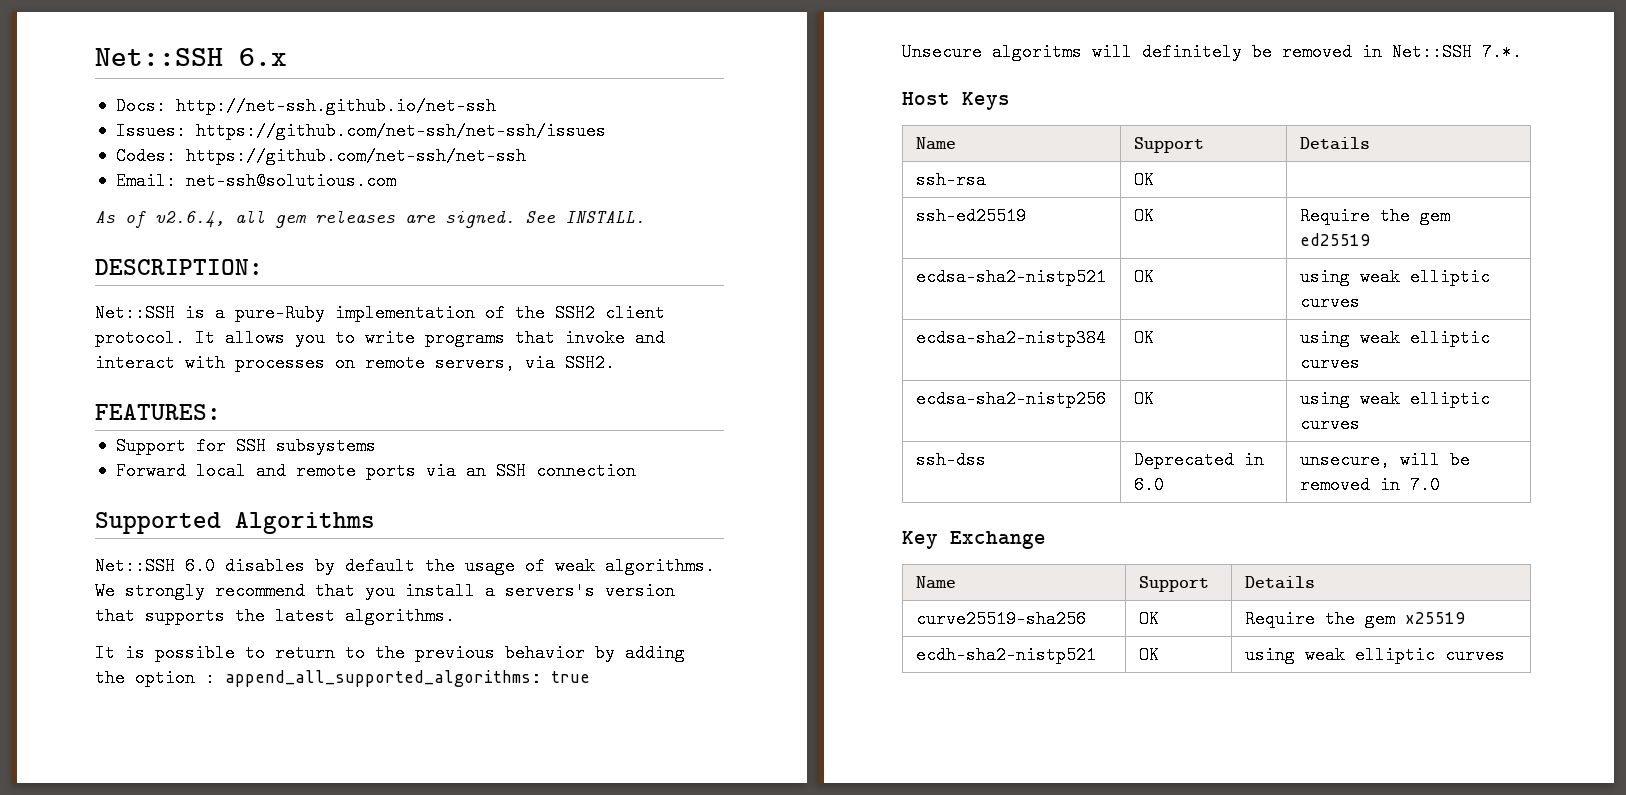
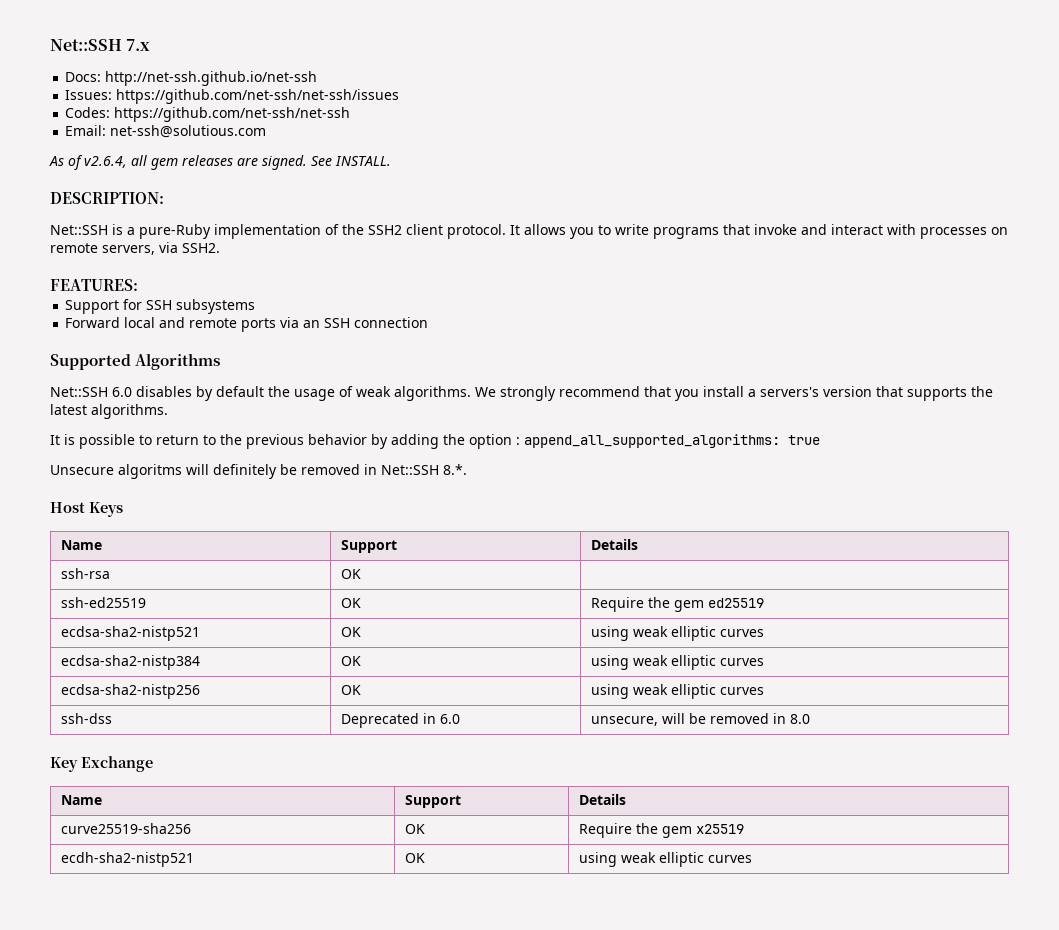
[95,48,287,66] Net::SSH 6.x -> [50,39,151,51] Net::SSH 7.x
[1482,43,1522,61] 7.*. -> [443,464,467,475] 8.*.
[1409,476,1440,494] 7.0 -> [789,714,810,724] 8.0

